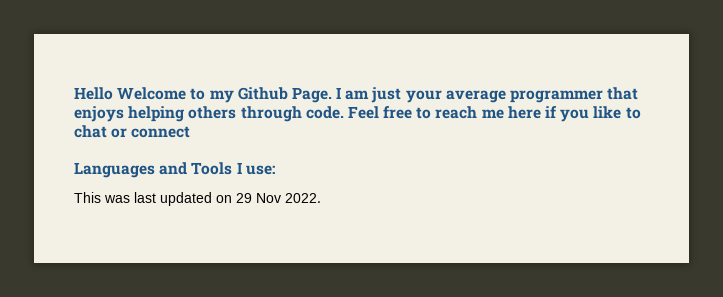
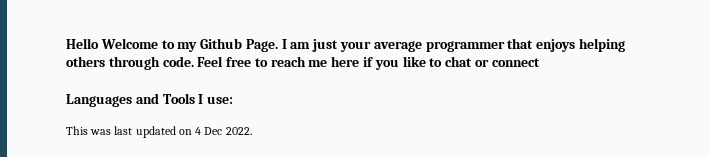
[236,193,281,203] 29 Nov -> [195,127,223,135] 4 Dec

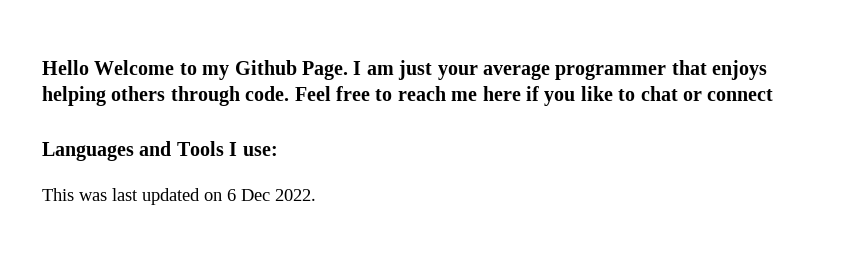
[195,127,202,135] 4 -> [227,189,236,201] 6

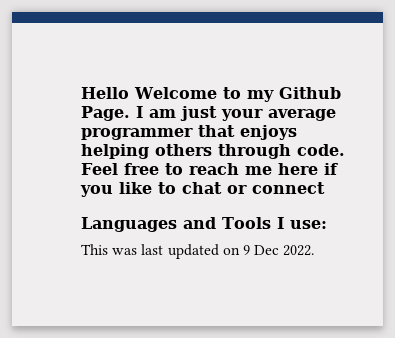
[227,189,236,201] 6 -> [242,245,250,255] 9

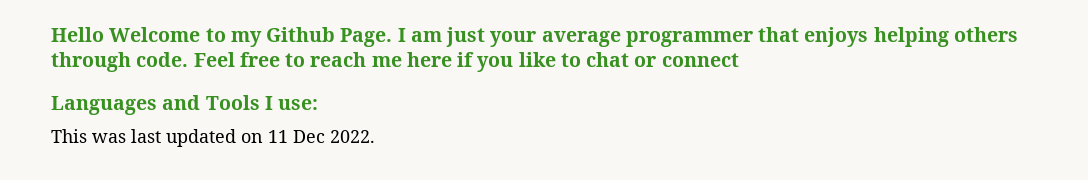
[242,245,250,255] 9 -> [268,130,288,143] 11

